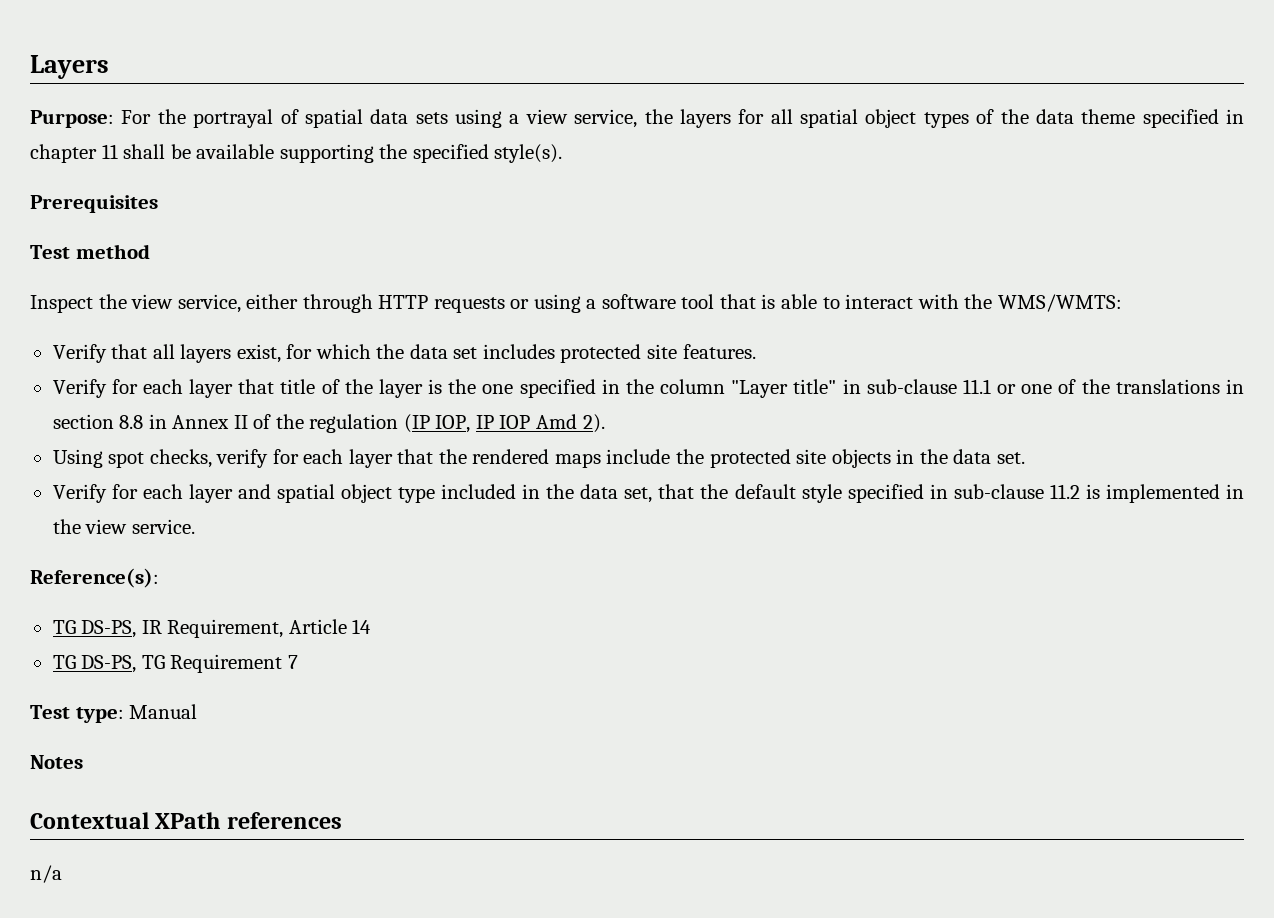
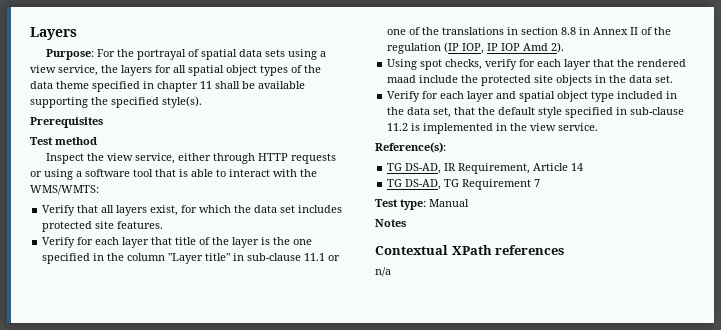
[554,453,601,468] maps -> [387,75,417,83] maad
[81,620,137,638] DS-PS, -> [405,163,442,174] DS-AD,
[81,655,137,673] DS-PS, -> [405,179,442,190] DS-AD,

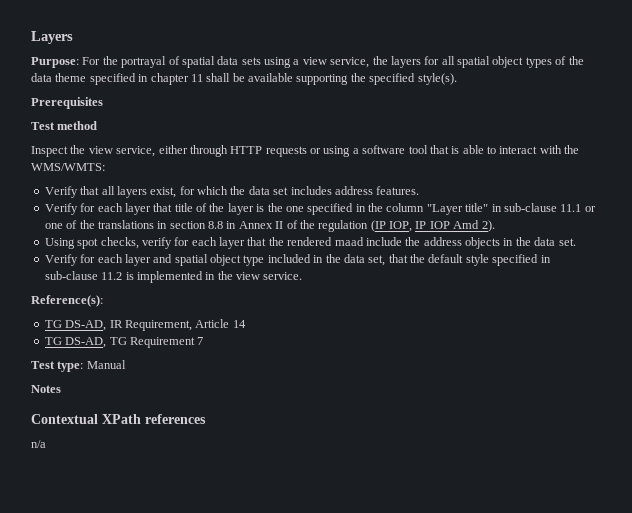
[42,221,115,232] protected site -> [334,186,373,195] address
[481,75,554,86] protected site -> [423,237,462,246] address

